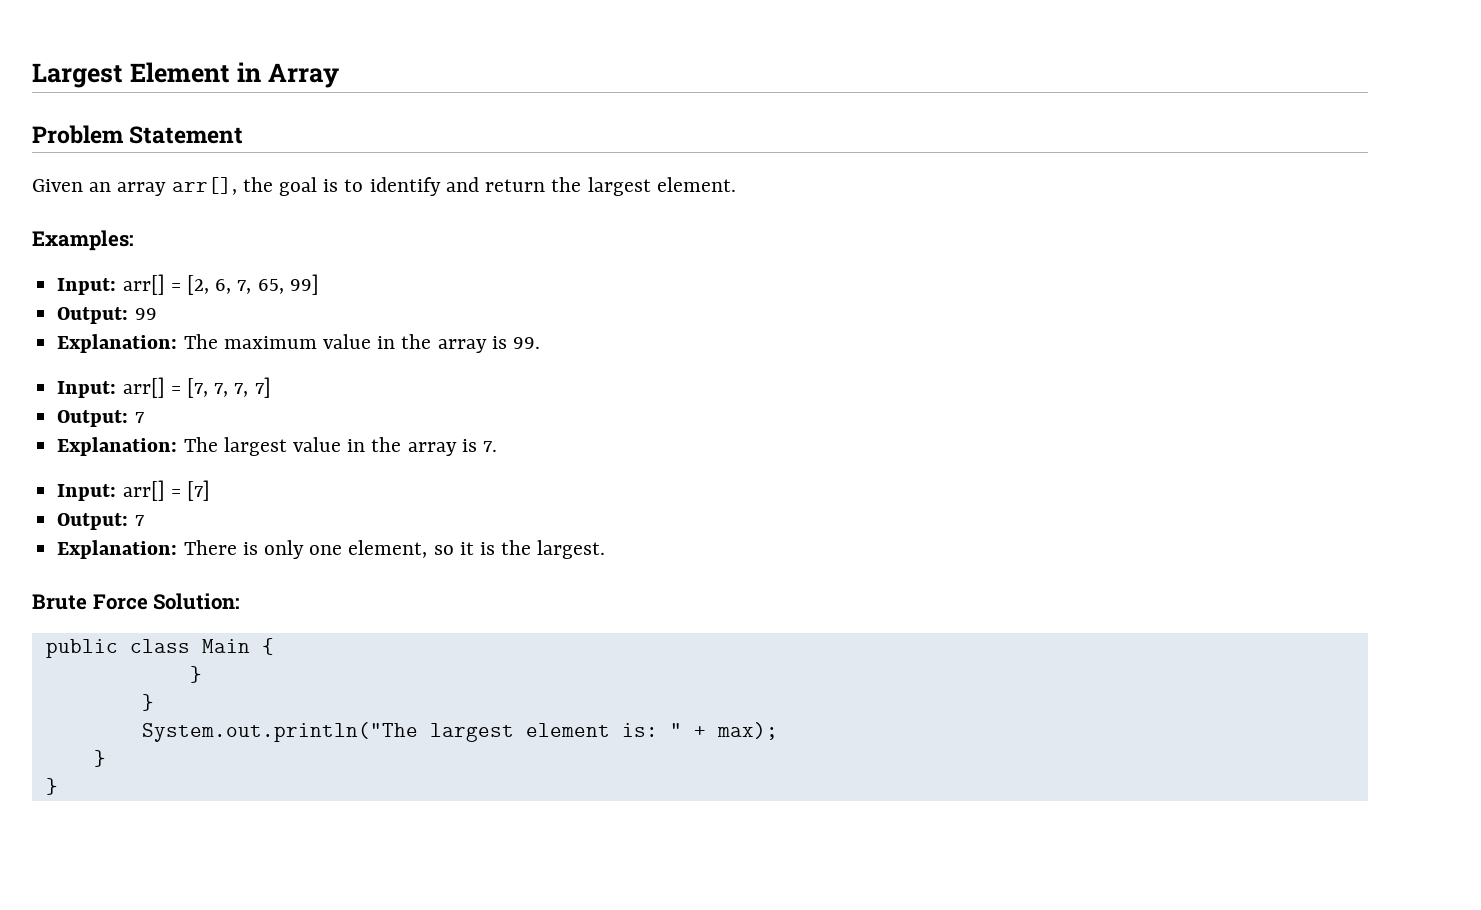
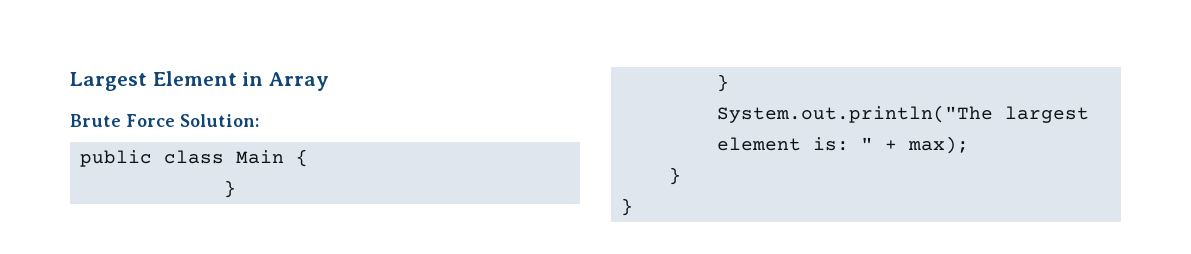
[32,125,244,144] [32,177,736,196] [32,230,134,251] [57,274,319,295] [57,307,157,324] [57,334,540,353] [57,377,271,398] [57,410,144,427] [57,437,497,456] [57,480,210,501] [57,513,144,530] [57,540,606,559] // Problem Statement // Given an array arr[], the goal is to identify and return the largest element. // Examples: // Input: arr[] = [2, 6, 7, 65, 99] // Output: 99 // Explanation: The maximum value in the array is 99. // Input: arr[] = [7, 7, 7, 7] // Output: 7 // Explanation: The largest value in the array is 7. // Input: arr[] = [7] // Output: 7 // Explanation: There is only one element, so it is the largest. -> (330, 81) none

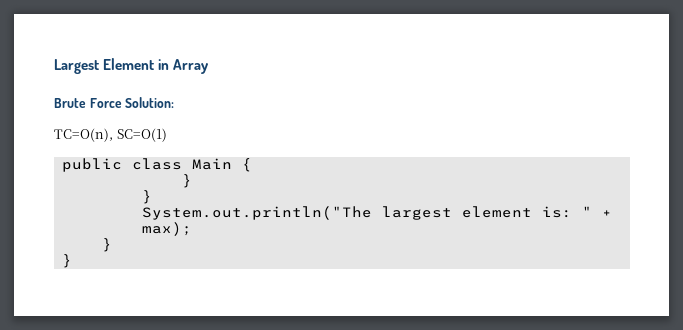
(259, 120) none -> [54,128,167,142] // TC=O(n), SC=O(1)

